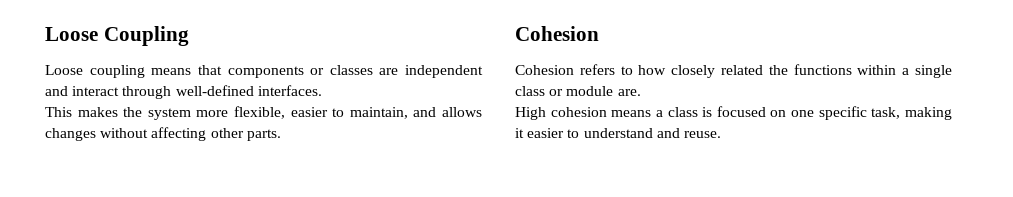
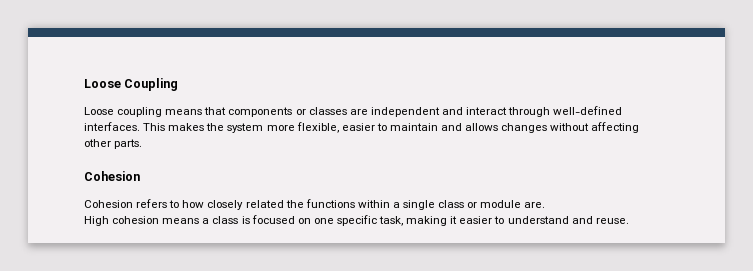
(322, 90) // -> (140, 126) none
[349,107,408,119] maintain, -> [389,123,438,131] maintain

